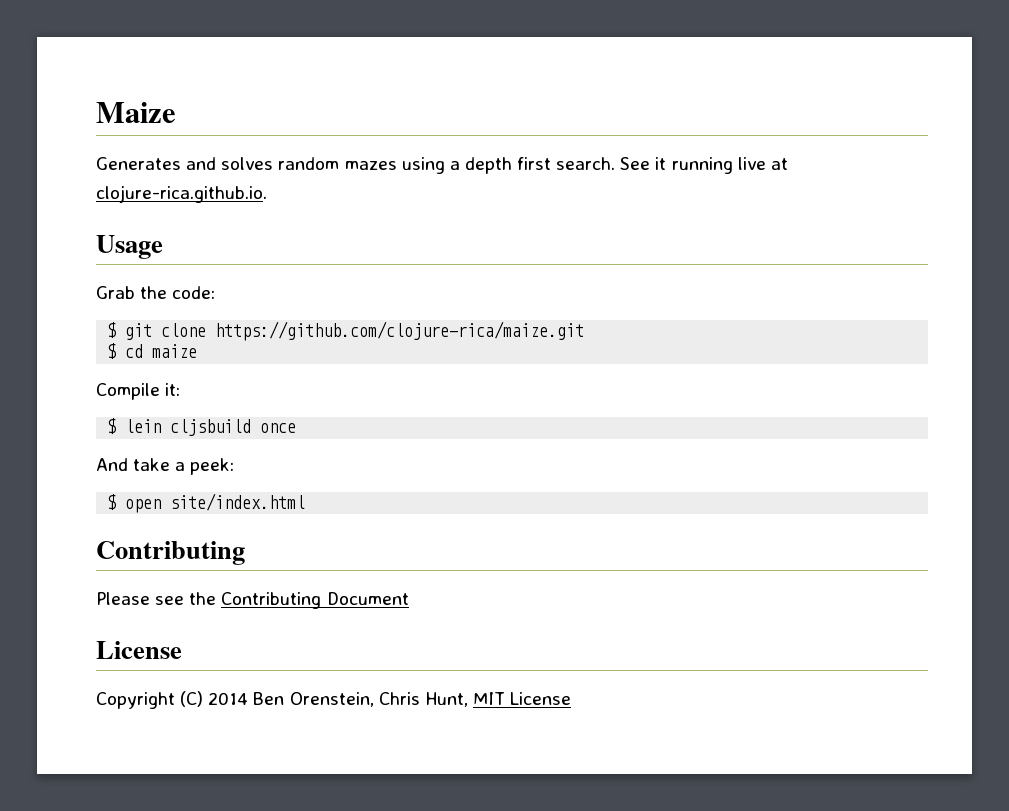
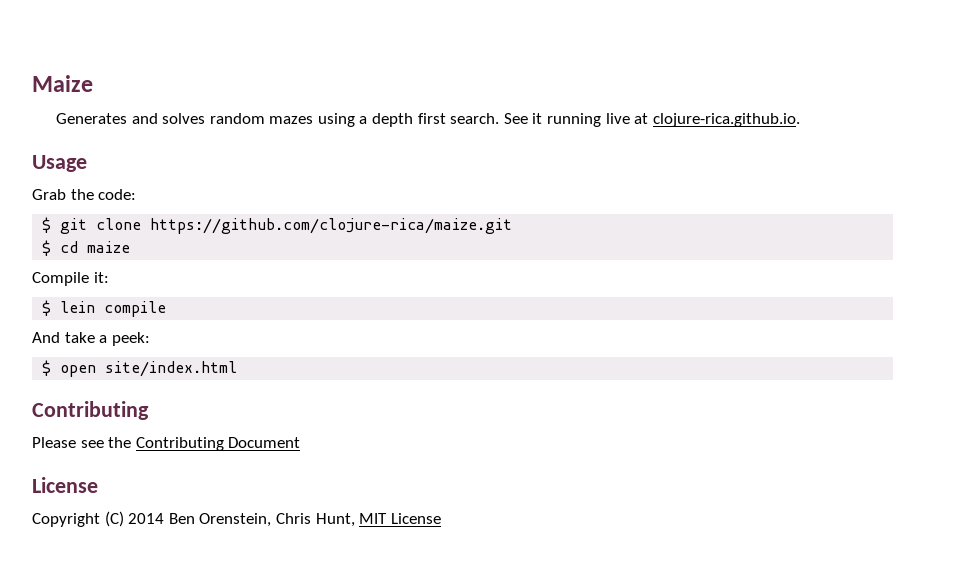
[170,419,297,436] cljsbuild once -> [104,301,167,317] compile

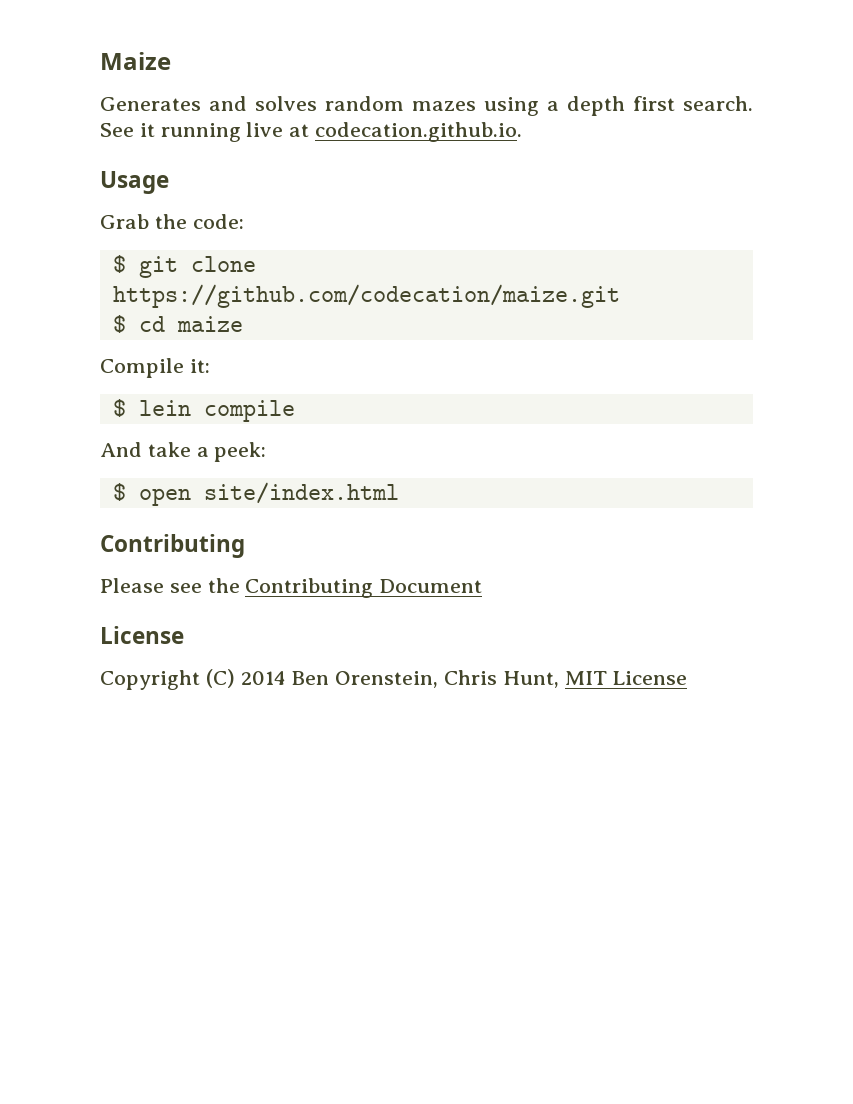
[652,113,800,127] clojure-rica.github.io. -> [315,122,523,142] codecation.github.io.
[150,218,513,234] https://github.com/clojure-rica/maize.git -> [112,284,620,308] https://github.com/codecation/maize.git

